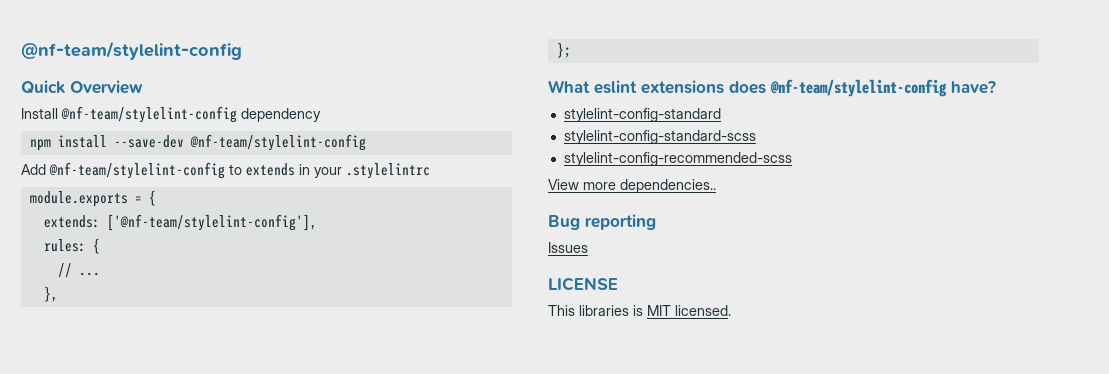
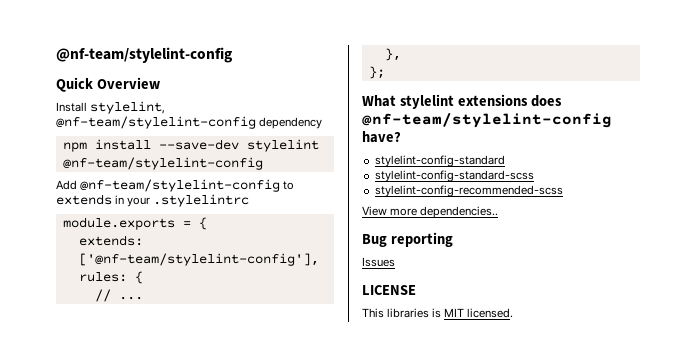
(58, 113) none -> [90,101,166,114] stylelint,
(184, 141) none -> [246,139,319,152] stylelint
[594,80,637,94] eslint -> [399,94,454,109] stylelint

